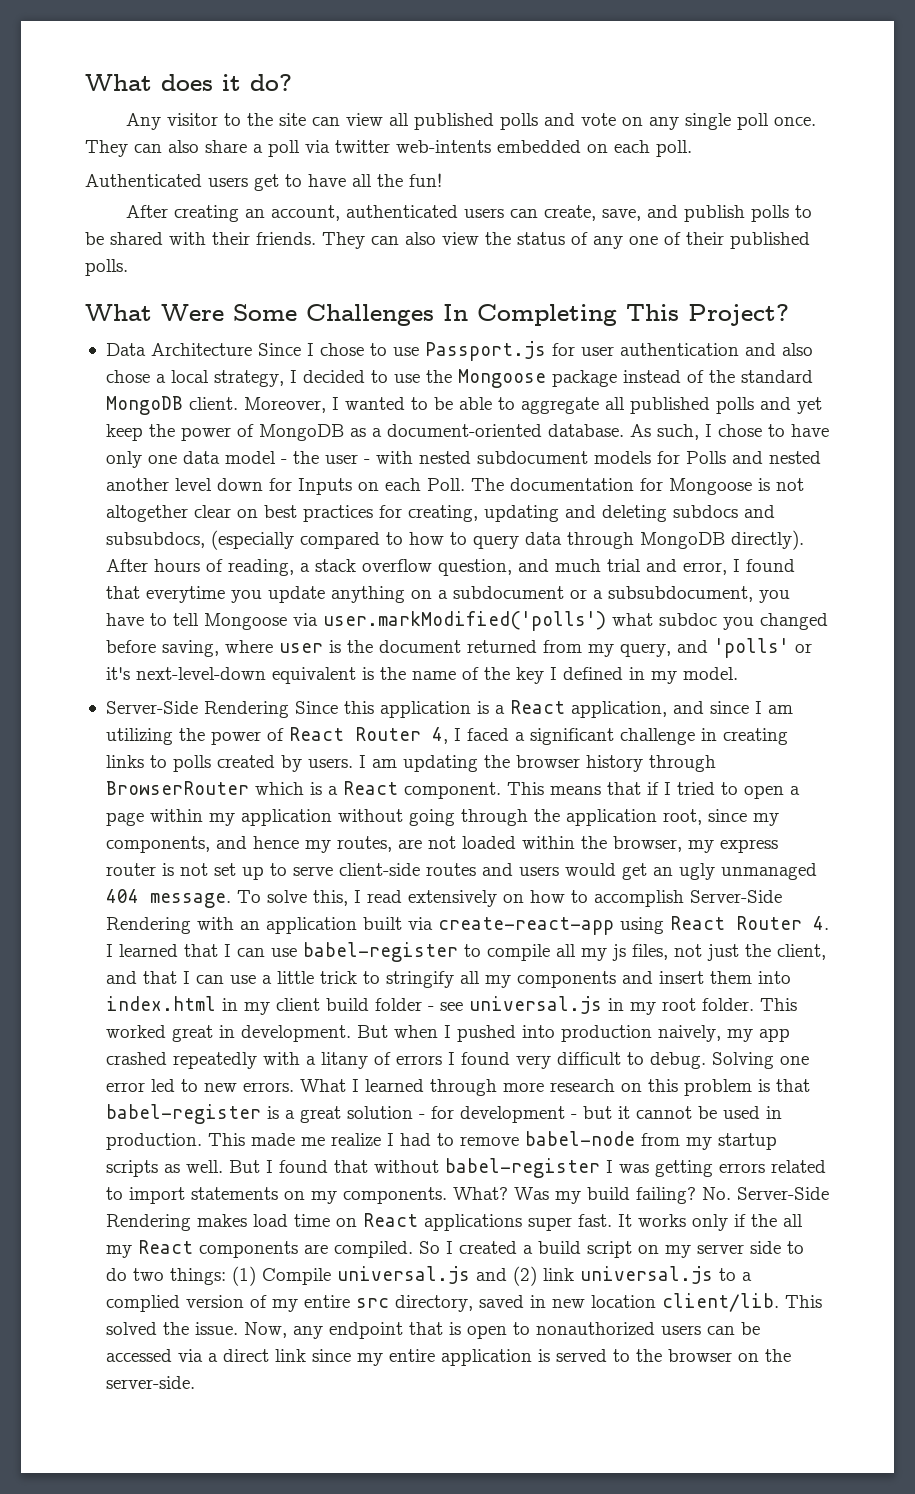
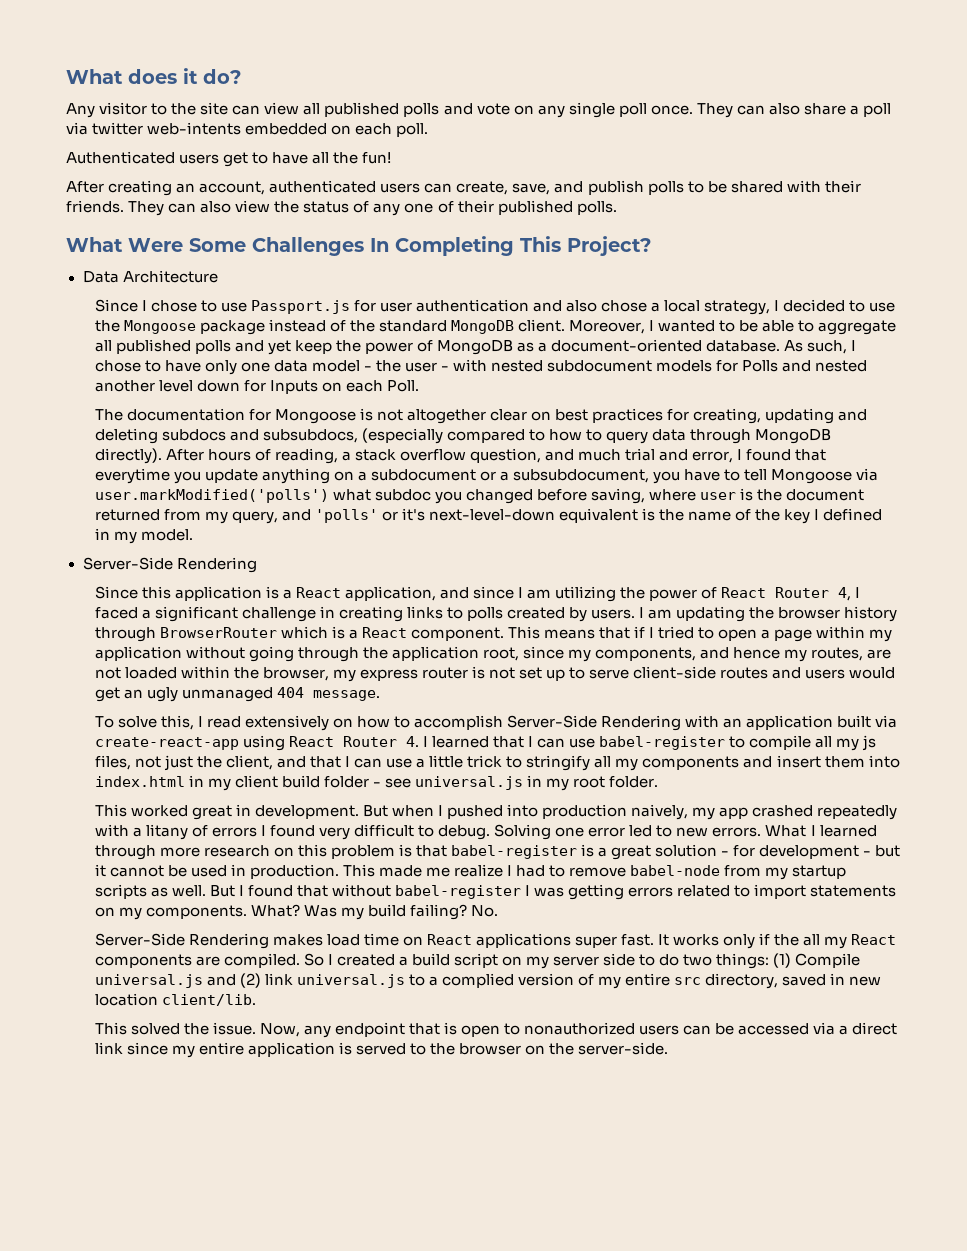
(252, 349) none -> (218, 276) //
(465, 484) none -> (419, 386) //
(289, 709) none -> (257, 565) //
(231, 900) none -> (380, 695) //
(754, 1004) none -> (659, 782) //
(731, 1193) none -> (498, 911) //
(779, 1302) none -> (256, 1000) //

